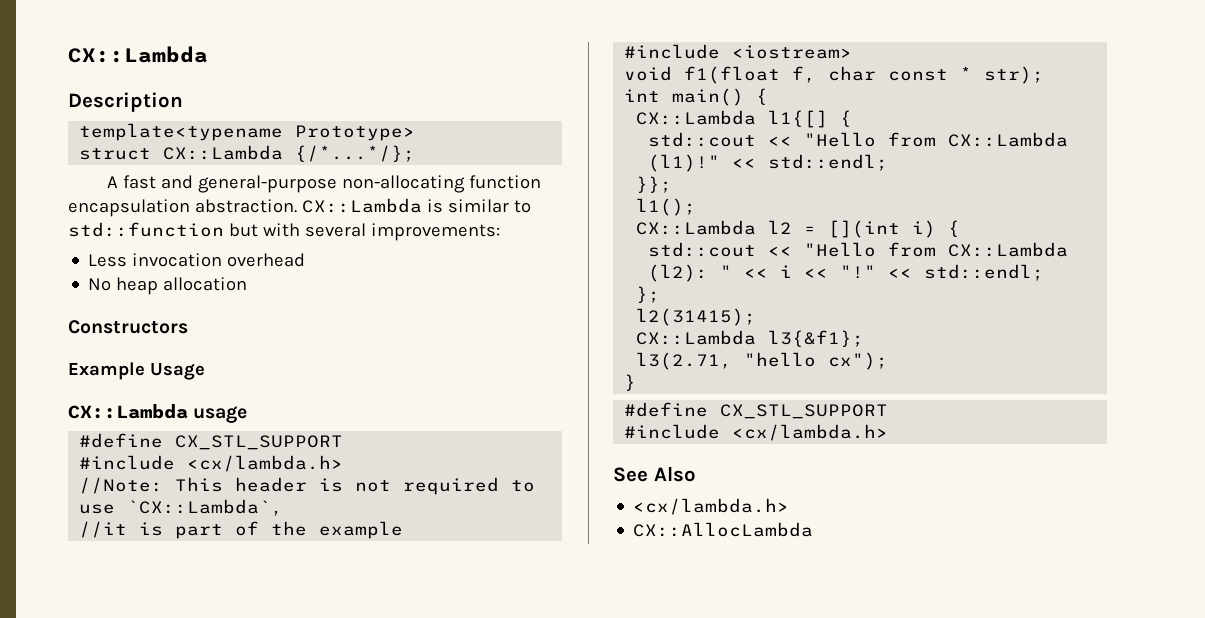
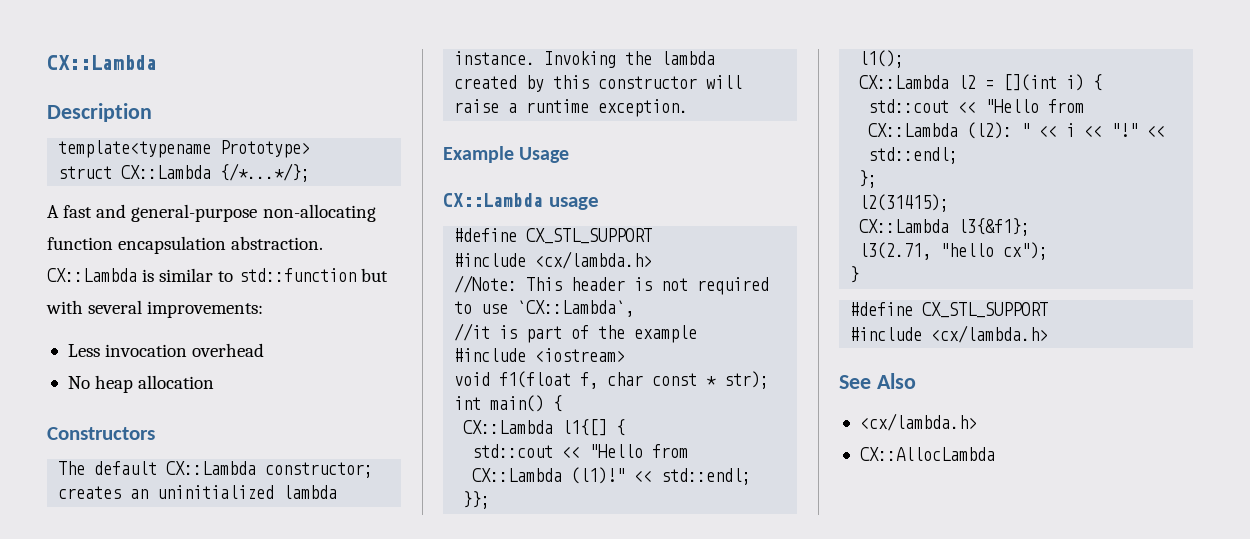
(188, 327) none -> [58,461,374,478] [58,485,338,499] [454,51,716,68] [454,75,743,92] [454,99,689,117] // The default CX::Lambda constructor; creates an uninitialized lambda instance. Invoking the lambda created by this constructor will raise a runtime exception.

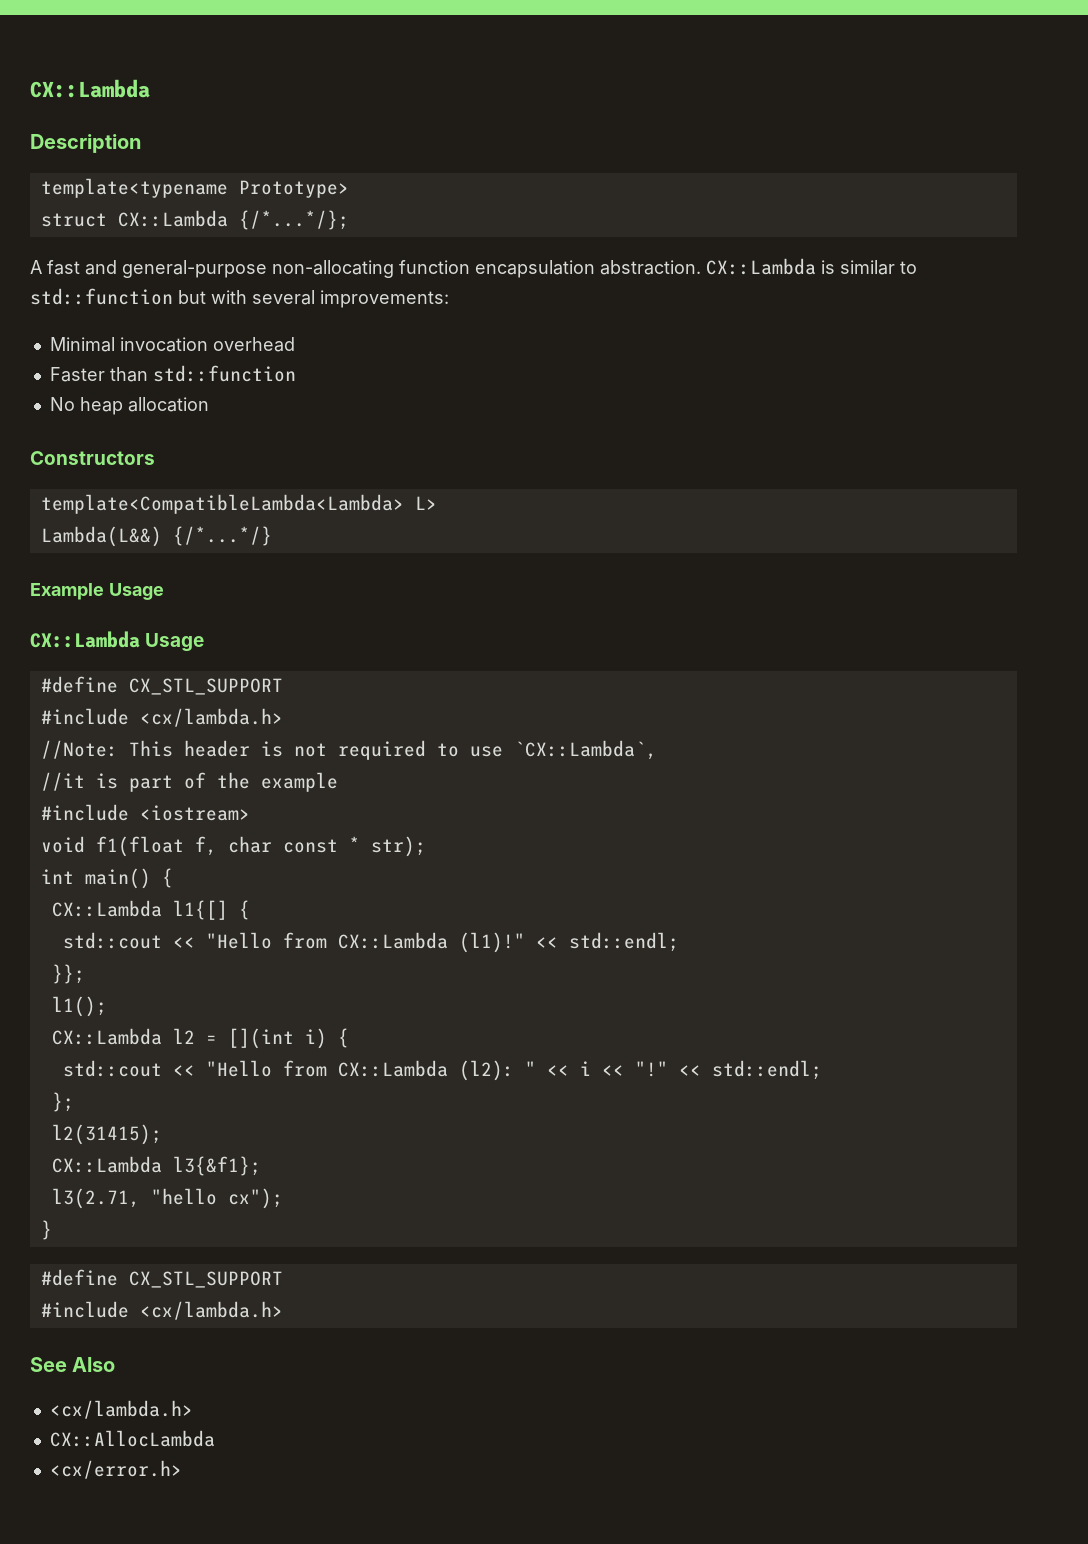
[67,344,100,357] Less -> [49,337,115,352] Minimal
(265, 350) none -> [49,365,296,382] // Faster than std::function
[58,461,374,478] [58,485,338,499] [454,51,716,68] [454,75,743,92] [454,99,689,117] The default CX::Lambda constructor; creates an uninitialized lambda instance. Invoking the lambda created by this constructor will raise a runtime exception. -> [40,494,437,514] [40,526,272,547] template<CompatibleLambda<Lambda> L> // Lambda(L&&) {/*...*/}
[548,197,599,210] usage -> [145,633,205,652] Usage
(995, 454) none -> [49,1460,182,1479] // <cx/error.h>

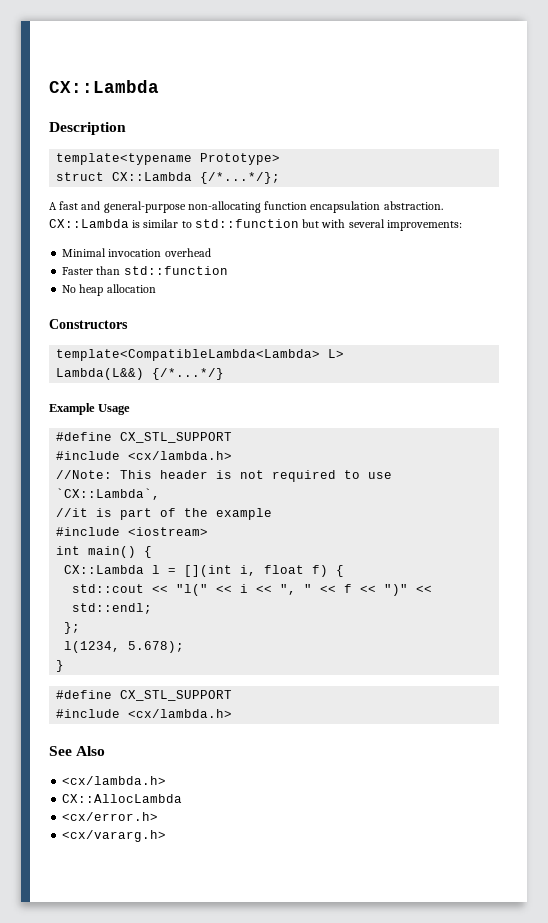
[30,631,205,652] // CX::Lambda Usage -> (131, 409) none
[40,836,426,857] [40,868,173,889] [51,900,250,920] [62,932,679,953] [51,964,85,984] [51,996,107,1017] [51,1028,349,1049] [62,1060,822,1081] [51,1092,74,1112] [51,1124,162,1145] [51,1156,261,1176] [51,1188,283,1209] void f1(float f, char const * str); // int main() { // CX::Lambda l1{[] { // std::cout << "Hello from CX::Lambda (l1)!" << std::endl; // }}; // l1(); // CX::Lambda l2 = [](int i) { // std::cout << "Hello from CX::Lambda (l2): " << i << "!" << std::endl; // }; // l2(31415); // CX::Lambda l3{&f1}; // l3(2.71, "hello cx"); -> [56,546,153,558] [64,565,345,577] [72,584,433,596] [72,603,153,614] [64,622,81,634] [64,641,185,653] int main() { // CX::Lambda l = [](int i, float f) { // std::cout << "l(" << i << ", " << f << ")" << std::endl; // }; // l(1234, 5.678);
(182, 1469) none -> [62,830,167,842] // <cx/vararg.h>

